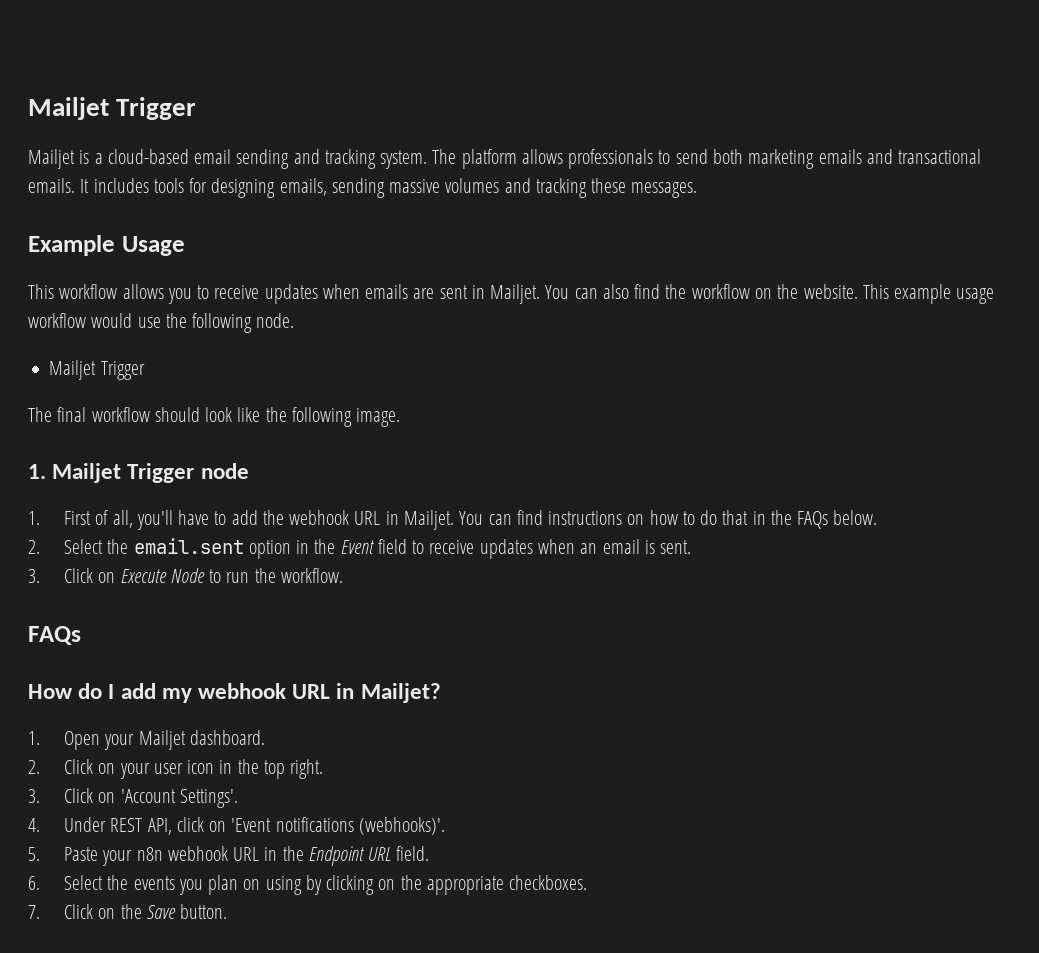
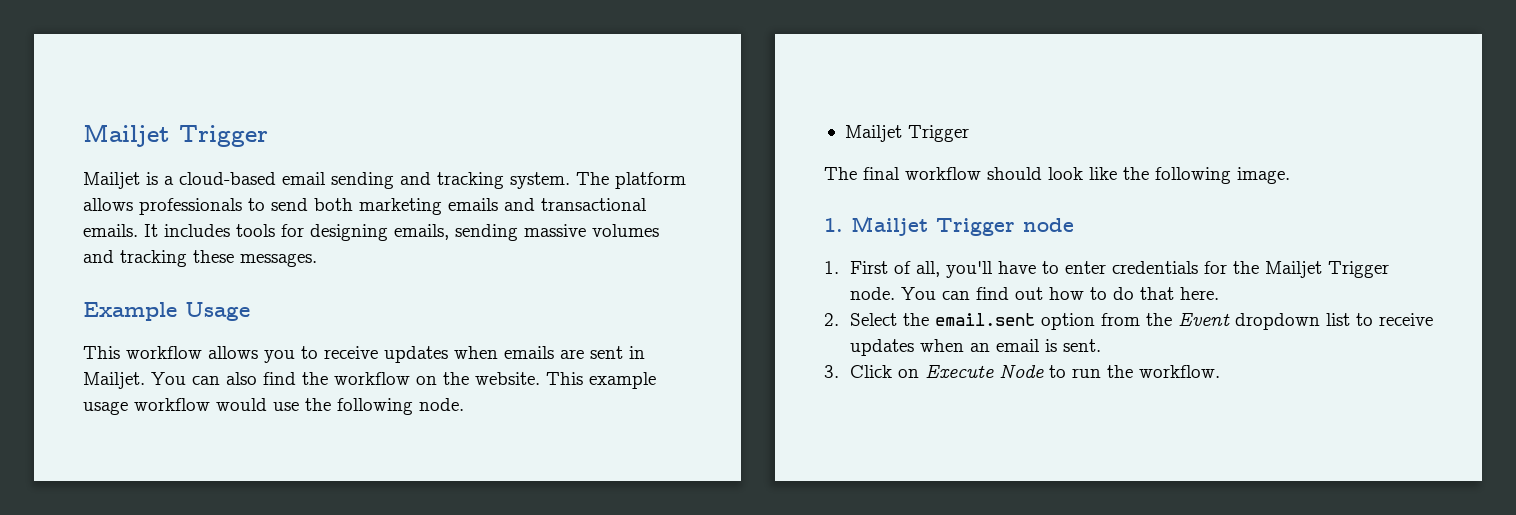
[231,510,455,530] add the webhook URL in Mailjet. -> [1064,261,1389,278] [849,287,895,300] enter credentials for the Mailjet Trigger node.
[548,511,645,525] instructions on -> [1014,287,1043,300] out
[752,510,878,529] in the FAQs below. -> [1179,287,1219,300] here.
[296,540,310,554] in -> [1100,313,1140,326] from
[377,539,407,554] field -> [1234,313,1350,330] dropdown list
[28,626,81,645] [28,683,441,703] [28,730,265,750] [28,759,324,779] [28,788,238,808] [28,817,445,835] [28,846,430,866] [28,875,588,895] [28,904,228,919] // FAQs // How do I add my webhook URL in Mailjet? // 1. Open your Mailjet dashboard. // 2. Click on your user icon in the top right. // 3. Click on 'Account Settings'. // 4. Under REST API, click on 'Event notifications (webhooks)'. // 5. Paste your n8n webhook URL in the Endpoint URL field. // 6. Select the events you plan on using by clicking on the appropriate checkboxes. // 7. Click on the Save button. -> (1220, 371) none

